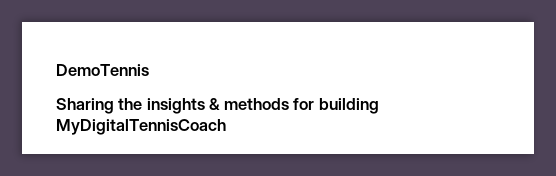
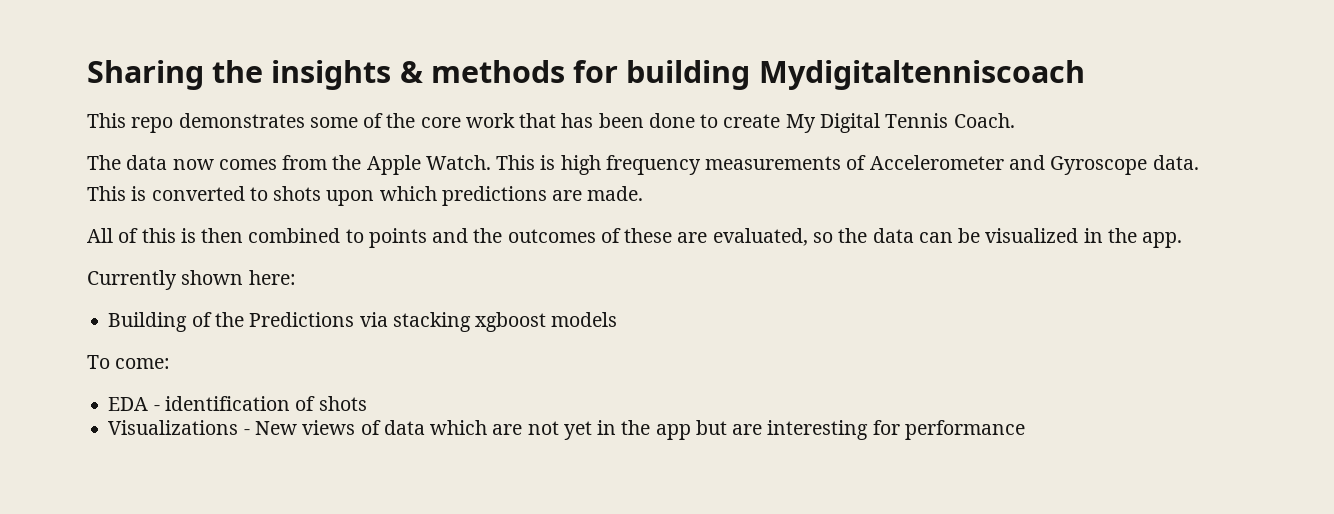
[56,64,149,76] DemoTennis // -> (87, 75) none
[56,119,226,135] MyDigitalTennisCoach -> [758,60,1085,90] [87,113,1015,133] [87,155,1199,175] [87,186,644,206] [87,228,1183,248] [87,270,296,290] [108,312,618,332] [87,355,171,369] [108,396,367,411] [108,420,1025,440] Mydigitaltenniscoach // This repo demonstrates some of the core work that has been done to create My Digital Tennis Coach. // The data now comes from the Apple Watch. This is high frequency measurements of Accelerometer and Gyroscope data. // This is converted to shots upon which predictions are made. // All of this is then combined to points and the outcomes of these are evaluated, so the data can be visualized in the app. // Currently shown here: // Building of the Predictions via stacking xgboost models // To come: // EDA - identification of shots // Visualizations - New views of data which are not yet in the app but are interesting for performance

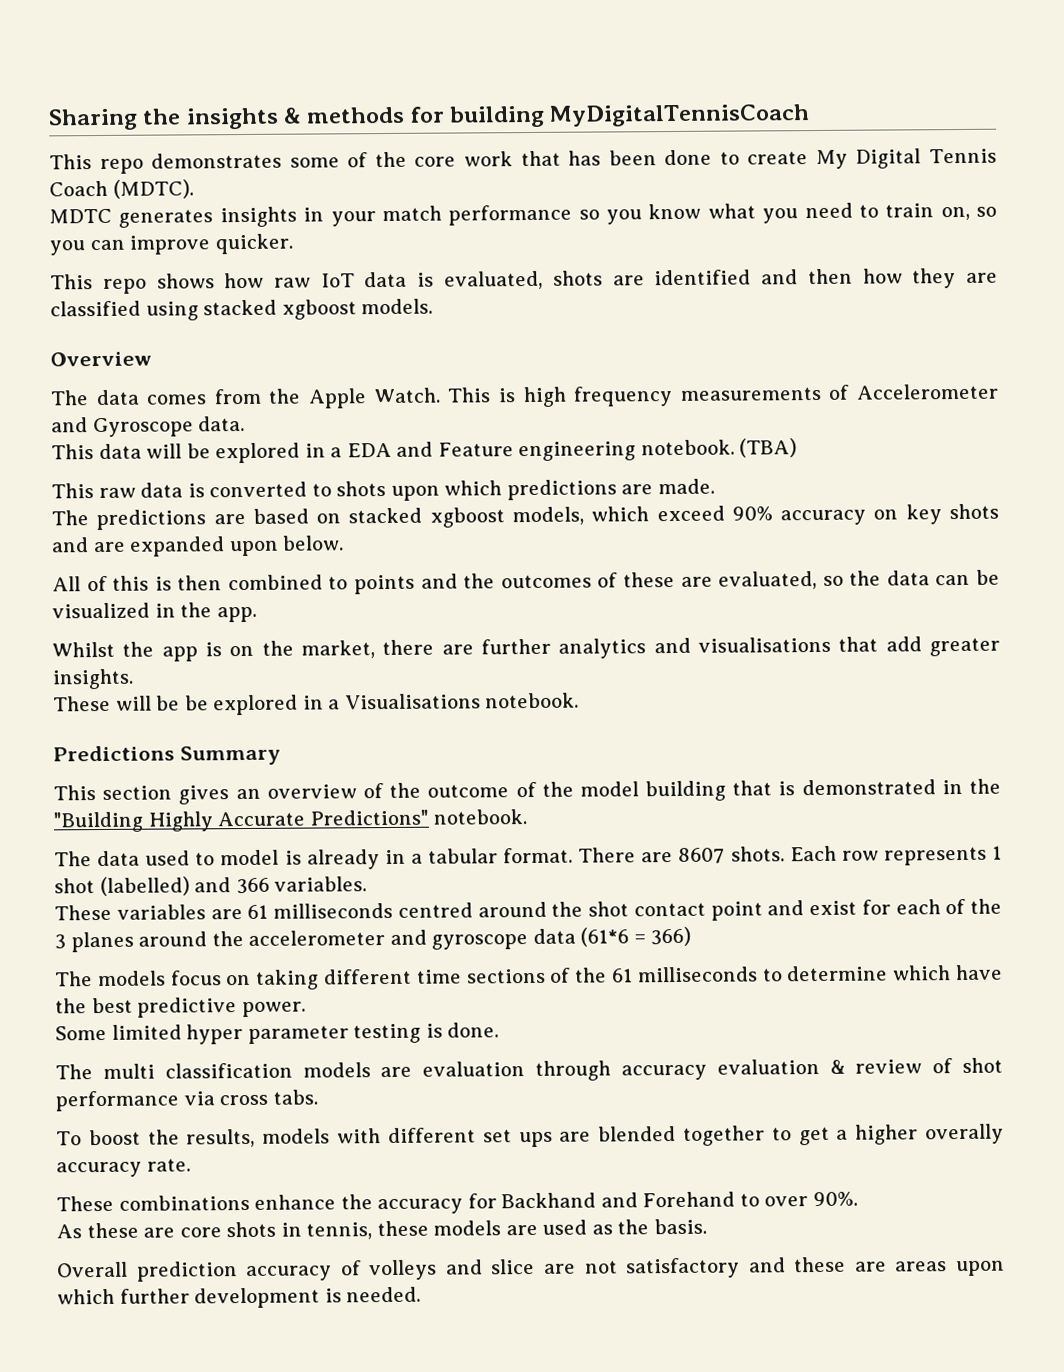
[758,60,1085,90] Mydigitaltenniscoach -> [549,104,811,127] MyDigitalTennisCoach
[953,113,1015,128] [87,155,214,170] Coach. // The data now -> [49,179,194,199] [49,202,997,228] [49,233,293,256] [50,268,998,294] [50,298,434,321] [50,351,152,367] [50,389,140,406] Coach (MDTC). // MDTC generates insights in your match performance so you know what you need to train on, so you can improve quicker. // This repo shows how raw IoT data is evaluated, shots are identified and then how they are classified using stacked xgboost models. // Overview // The data
(126, 193) none -> [98,438,798,464] [51,482,184,499] data will be explored in a EDA and Feature engineering notebook. (TBA) // This raw data
(644, 193) none -> [51,503,1000,531] [51,535,345,557] // The predictions are based on stacked xgboost models, which exceed 90% accuracy on key shots and are expanded upon below.
[87,270,296,290] [108,312,618,332] [87,355,171,369] [108,396,367,411] [108,420,1025,440] Currently shown here: // Building of the Predictions via stacking xgboost models // To come: // EDA - identification of shots // Visualizations - New views of data which are not yet in the app but are interesting for performance -> [52,636,1001,662] [52,668,134,690] [53,692,580,716] [53,745,281,766] [53,778,1001,805] [53,809,528,833] [54,845,1002,870] [54,876,368,897] [54,898,1002,921] [54,926,692,953] [54,964,1003,990] [55,997,306,1018] [55,1022,500,1045] [55,1057,1004,1081] [55,1089,318,1112] [56,1123,1004,1148] [56,1158,191,1178] [56,1191,858,1215] [56,1218,707,1240] [57,1256,1005,1282] [57,1286,422,1309] Whilst the app is on the market, there are further analytics and visualisations that add greater insights. // These will be be explored in a Visualisations notebook. // Predictions Summary // This section gives an overview of the outcome of the model building that is demonstrated in the "Building Highly Accurate Predictions" notebook. // The data used to model is already in a tabular format. There are 8607 shots. Each row represents 1 shot (labelled) and 366 variables. // These variables are 61 milliseconds centred around the shot contact point and exist for each of the 3 planes around the accelerometer and gyroscope data (61*6 = 366) // The models focus on taking different time sections of the 61 milliseconds to determine which have the best predictive power. // Some limited hyper parameter testing is done. // The multi classification models are evaluation through accuracy evaluation & review of shot performance via cross tabs. // To boost the results, models with different set ups are blended together to get a higher overally accuracy rate. // These combinations enhance the accuracy for Backhand and Forehand to over 90%. // As these are core shots in tennis, these models are used as the basis. // Overall prediction accuracy of volleys and slice are not satisfactory and these are areas upon which further development is needed.

